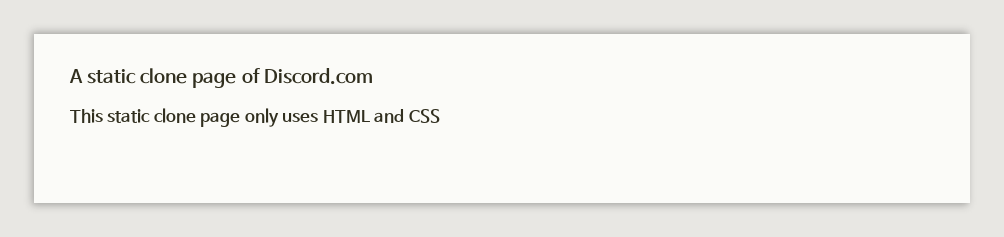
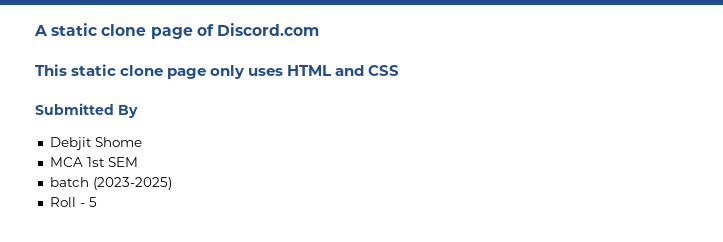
(440, 116) none -> [35,103,138,118] [49,137,142,150] [49,157,138,167] [49,177,172,190] [49,197,97,207] // Submitted By // Debjit Shome // MCA 1st SEM // batch (2023-2025) // Roll - 5

